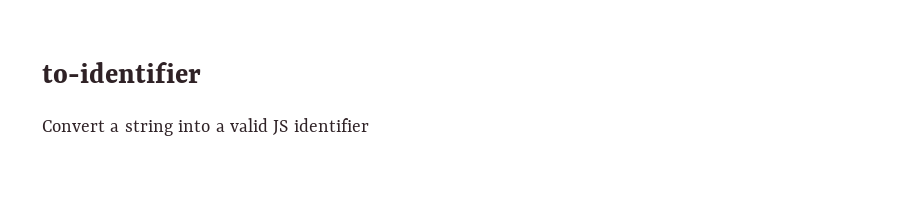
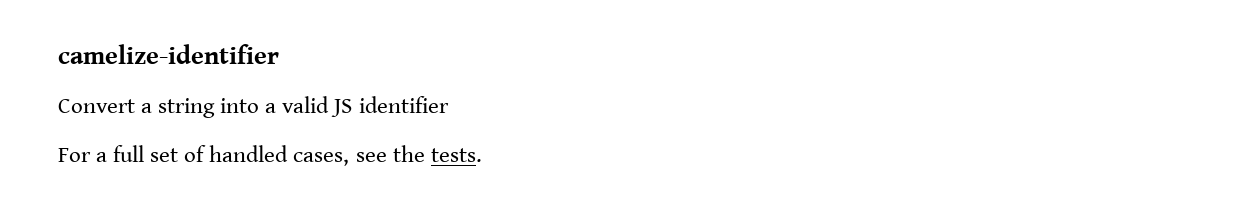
[42,62,201,83] to-identifier -> [58,44,279,64] camelize-identifier
(369, 125) none -> [58,145,482,166] // For a full set of handled cases, see the tests.

